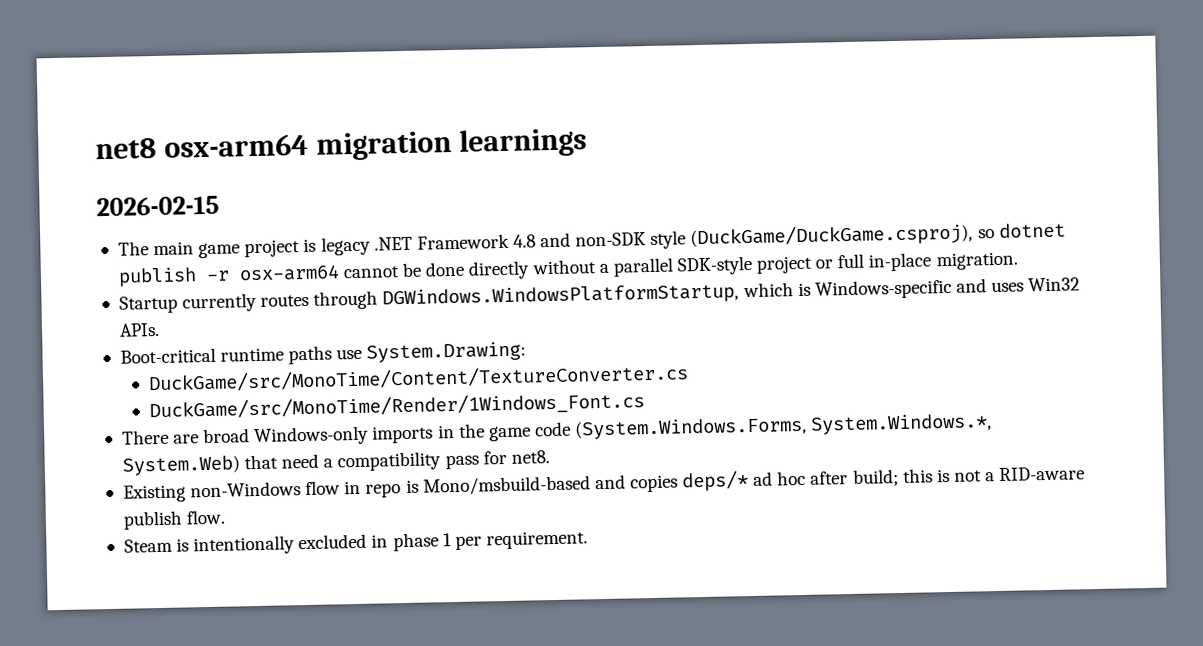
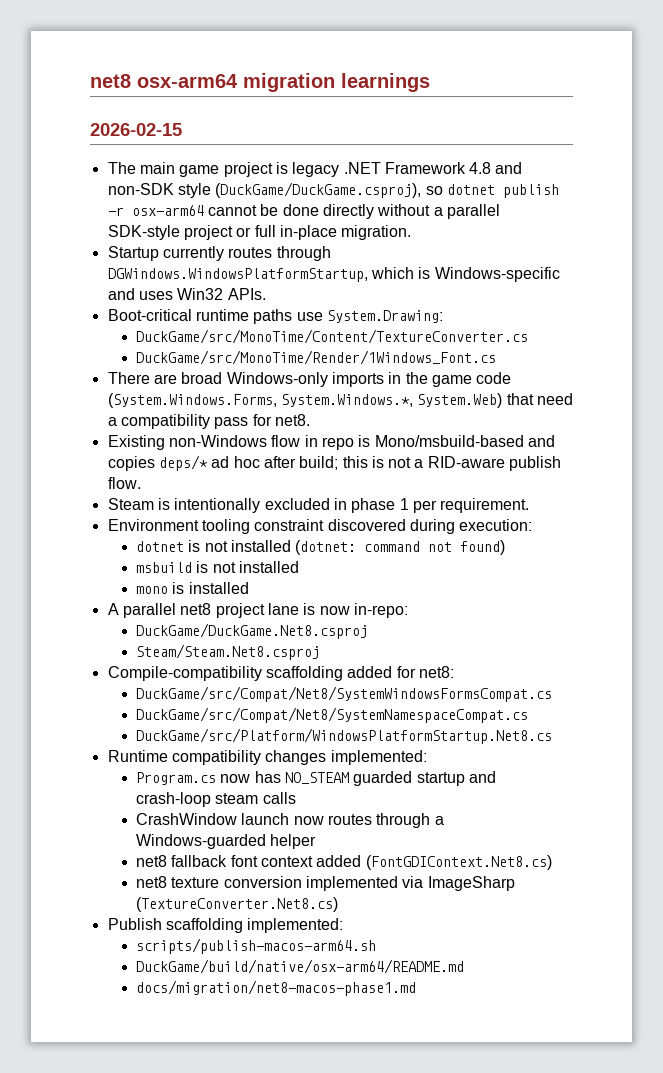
(588, 540) none -> [107,519,533,534] [135,540,506,555] [135,561,299,573] [135,582,249,594] [107,603,408,618] [135,623,368,639] [135,644,320,660] [107,666,454,681] [135,686,552,702] [135,707,528,723] [135,728,552,744] [107,750,427,765] [135,771,496,786] [135,792,296,807] [135,813,444,828] [135,834,317,849] [135,855,552,870] [135,876,515,891] [135,897,338,912] [107,918,344,933] [135,938,376,954] [135,959,464,974] [135,980,416,996] // Environment tooling constraint discovered during execution: // dotnet is not installed (dotnet: command not found) // msbuild is not installed // mono is installed // A parallel net8 project lane is now in-repo: // DuckGame/DuckGame.Net8.csproj // Steam/Steam.Net8.csproj // Compile-compatibility scaffolding added for net8: // DuckGame/src/Compat/Net8/SystemWindowsFormsCompat.cs // DuckGame/src/Compat/Net8/SystemNamespaceCompat.cs // DuckGame/src/Platform/WindowsPlatformStartup.Net8.cs // Runtime compatibility changes implemented: // Program.cs now has NO_STEAM guarded startup and crash-loop steam calls // CrashWindow launch now routes through a Windows-guarded helper // net8 fallback font context added (FontGDIContext.Net8.cs) // net8 texture conversion implemented via ImageSharp (TextureConverter.Net8.cs) // Publish scaffolding implemented: // scripts/publish-macos-arm64.sh // DuckGame/build/native/osx-arm64/README.md // docs/migration/net8-macos-phase1.md

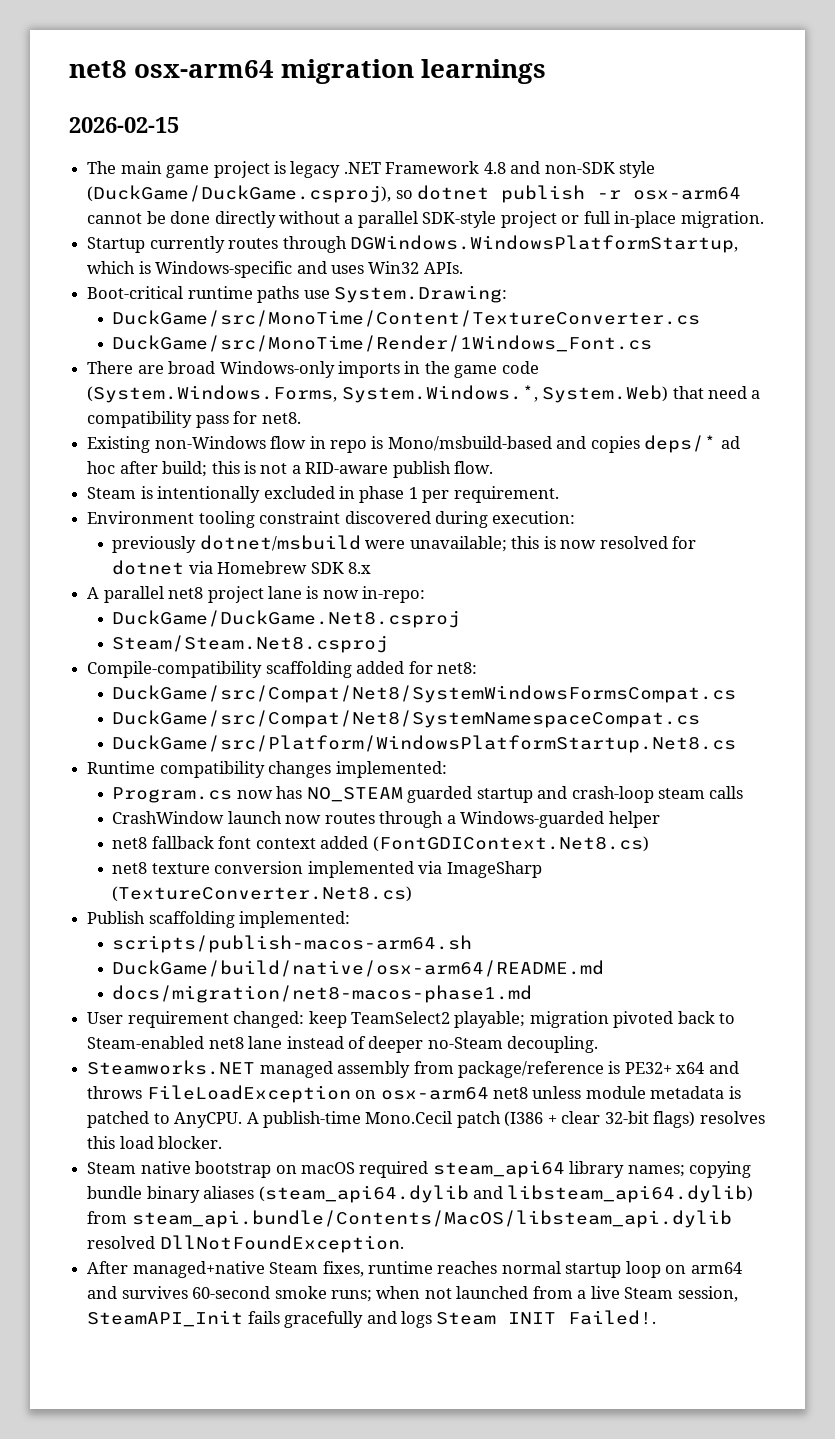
[135,540,506,555] [135,561,299,573] [135,582,249,594] dotnet is not installed (dotnet: command not found) // msbuild is not installed // mono is installed -> [112,535,697,553] [112,560,372,575] previously dotnet/msbuild were unavailable; this is now resolved for dotnet via Homebrew SDK 8.x
(416, 988) none -> [87,1011,736,1028] [87,1036,599,1053] [87,1060,739,1078] [87,1085,741,1103] [87,1111,765,1128] [87,1136,223,1149] [87,1160,752,1178] [87,1185,754,1203] [87,1210,732,1228] [87,1235,404,1253] [87,1261,742,1278] [87,1286,738,1302] [87,1310,657,1328] // User requirement changed: keep TeamSelect2 playable; migration pivoted back to Steam-enabled net8 lane instead of deeper no-Steam decoupling. // Steamworks.NET managed assembly from package/reference is PE32+ x64 and throws FileLoadException on osx-arm64 net8 unless module metadata is patched to AnyCPU. A publish-time Mono.Cecil patch (I386 + clear 32-bit flags) resolves this load blocker. // Steam native bootstrap on macOS required steam_api64 library names; copying bundle binary aliases (steam_api64.dylib and libsteam_api64.dylib) from steam_api.bundle/Contents/MacOS/libsteam_api.dylib resolved DllNotFoundException. // After managed+native Steam fixes, runtime reaches normal startup loop on arm64 and survives 60-second smoke runs; when not launched from a live Steam session, SteamAPI_Init fails gracefully and logs Steam INIT Failed!.

